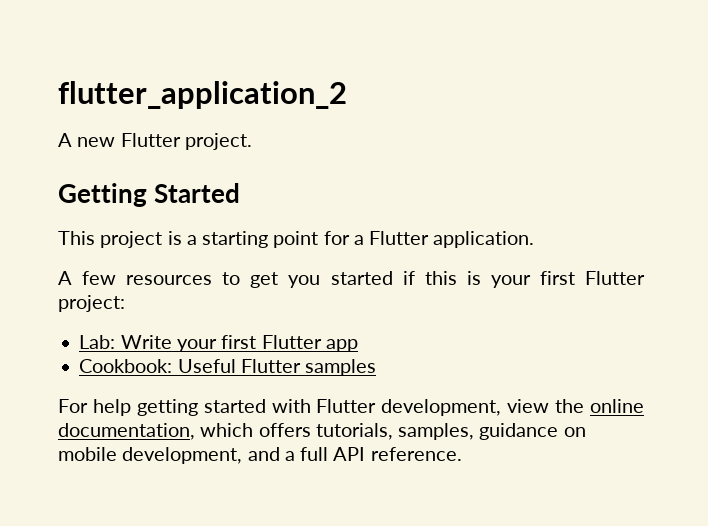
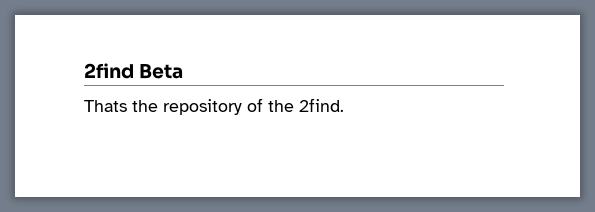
[58,81,347,109] [58,133,252,150] [58,183,241,207] [58,231,535,248] [58,271,645,288] [58,295,125,312] [79,335,358,352] [79,359,377,376] [58,399,645,416] [58,423,586,440] [58,447,462,464] flutter_application_2 // A new Flutter project. // Getting Started // This project is a starting point for a Flutter application. // A few resources to get you started if this is your first Flutter project: // Lab: Write your first Flutter app // Cookbook: Useful Flutter samples // For help getting started with Flutter development, view the online documentation, which offers tutorials, samples, guidance on mobile development, and a full API reference. -> [84,63,184,79] [84,98,344,115] 2find Beta // Thats the repository of the 2find.

